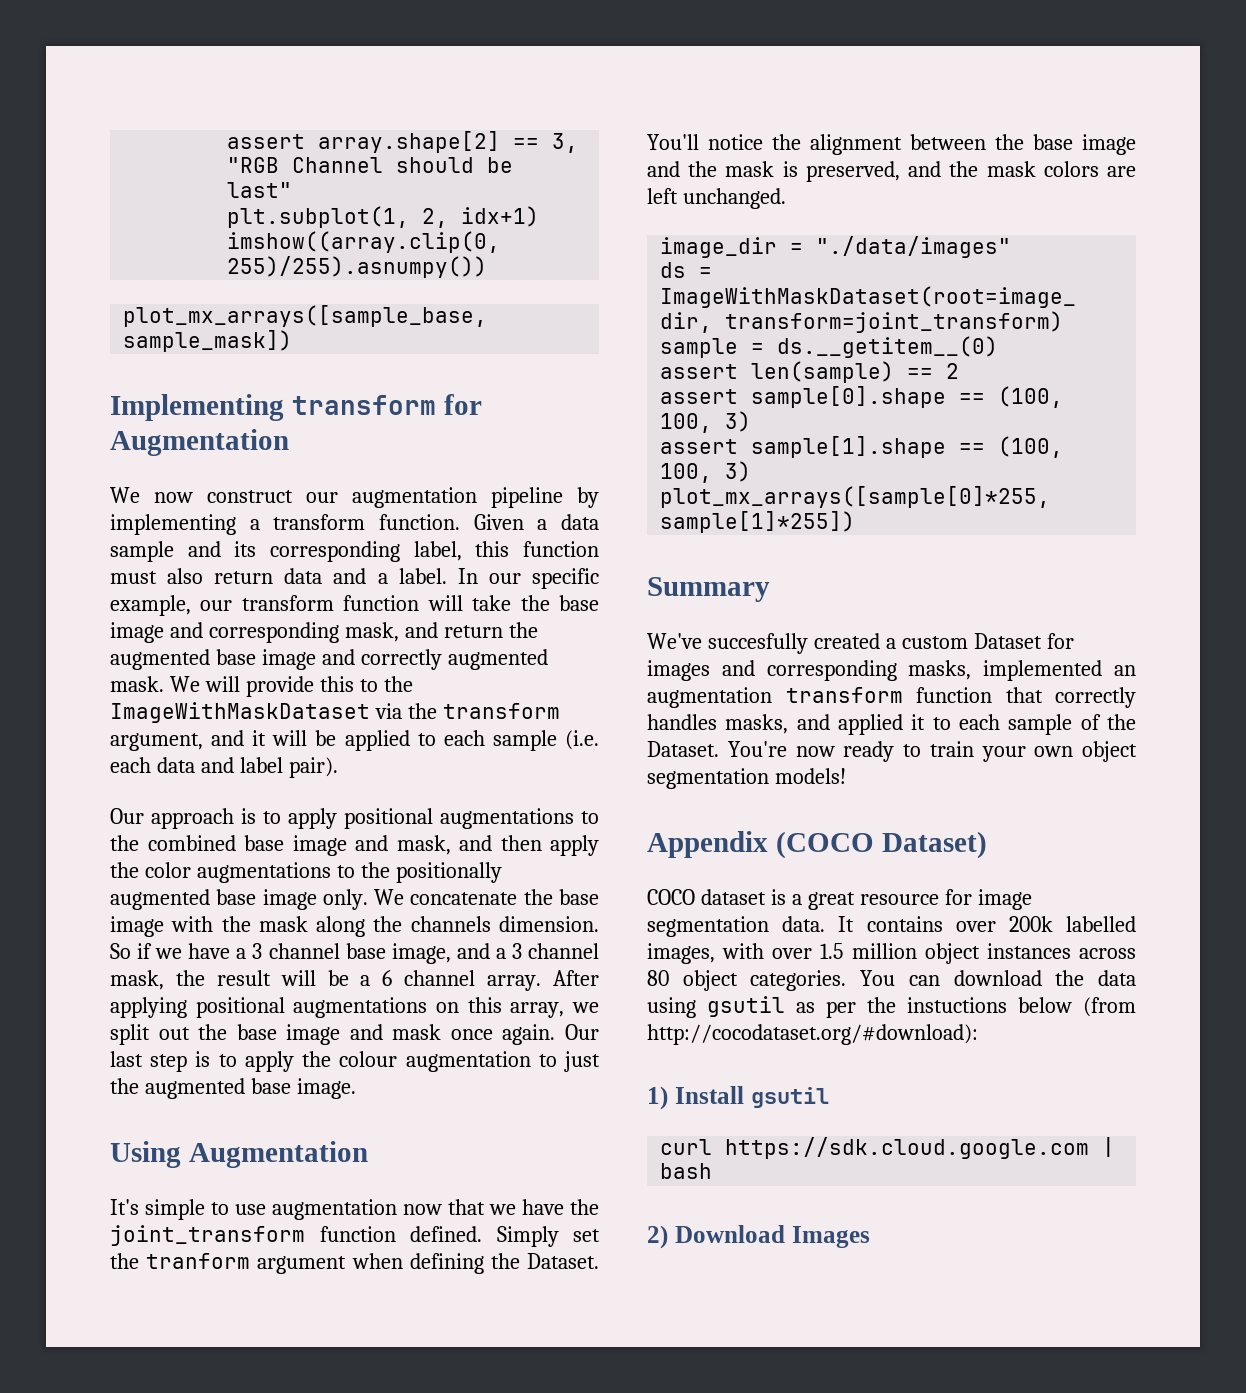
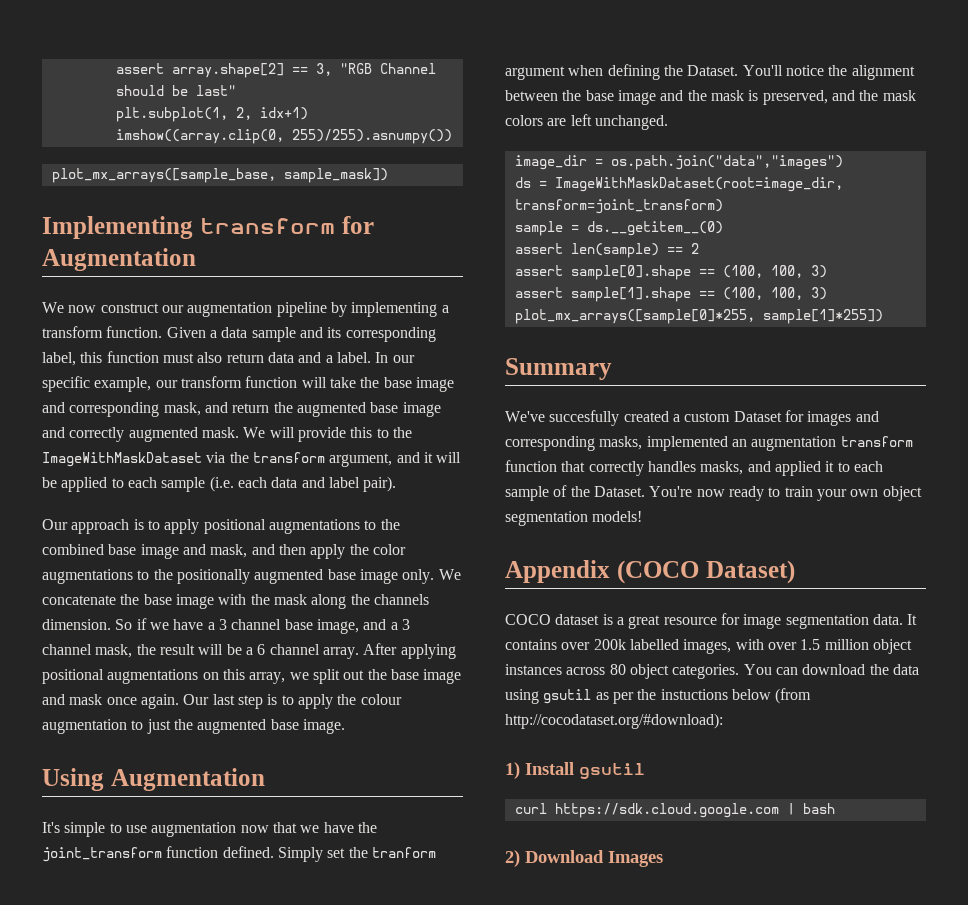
[816,236,1012,258] "./data/images" -> [610,155,843,170] os.path.join("data","images")

